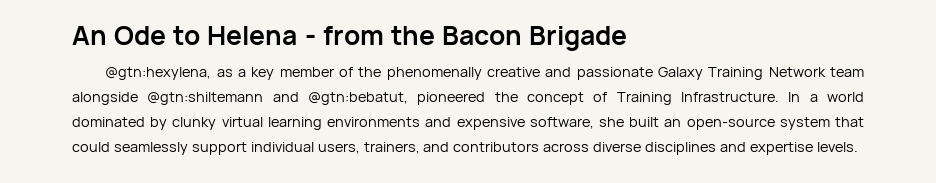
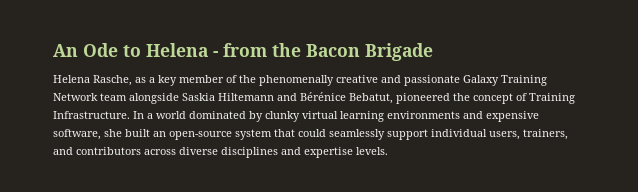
[105,67,212,80] @gtn:hexylena, -> [53,75,132,86] Helena Rasche,
[147,92,408,105] @gtn:shiltemann and @gtn:bebatut, -> [182,92,393,104] Saskia Hiltemann and Bérénice Bebatut,

